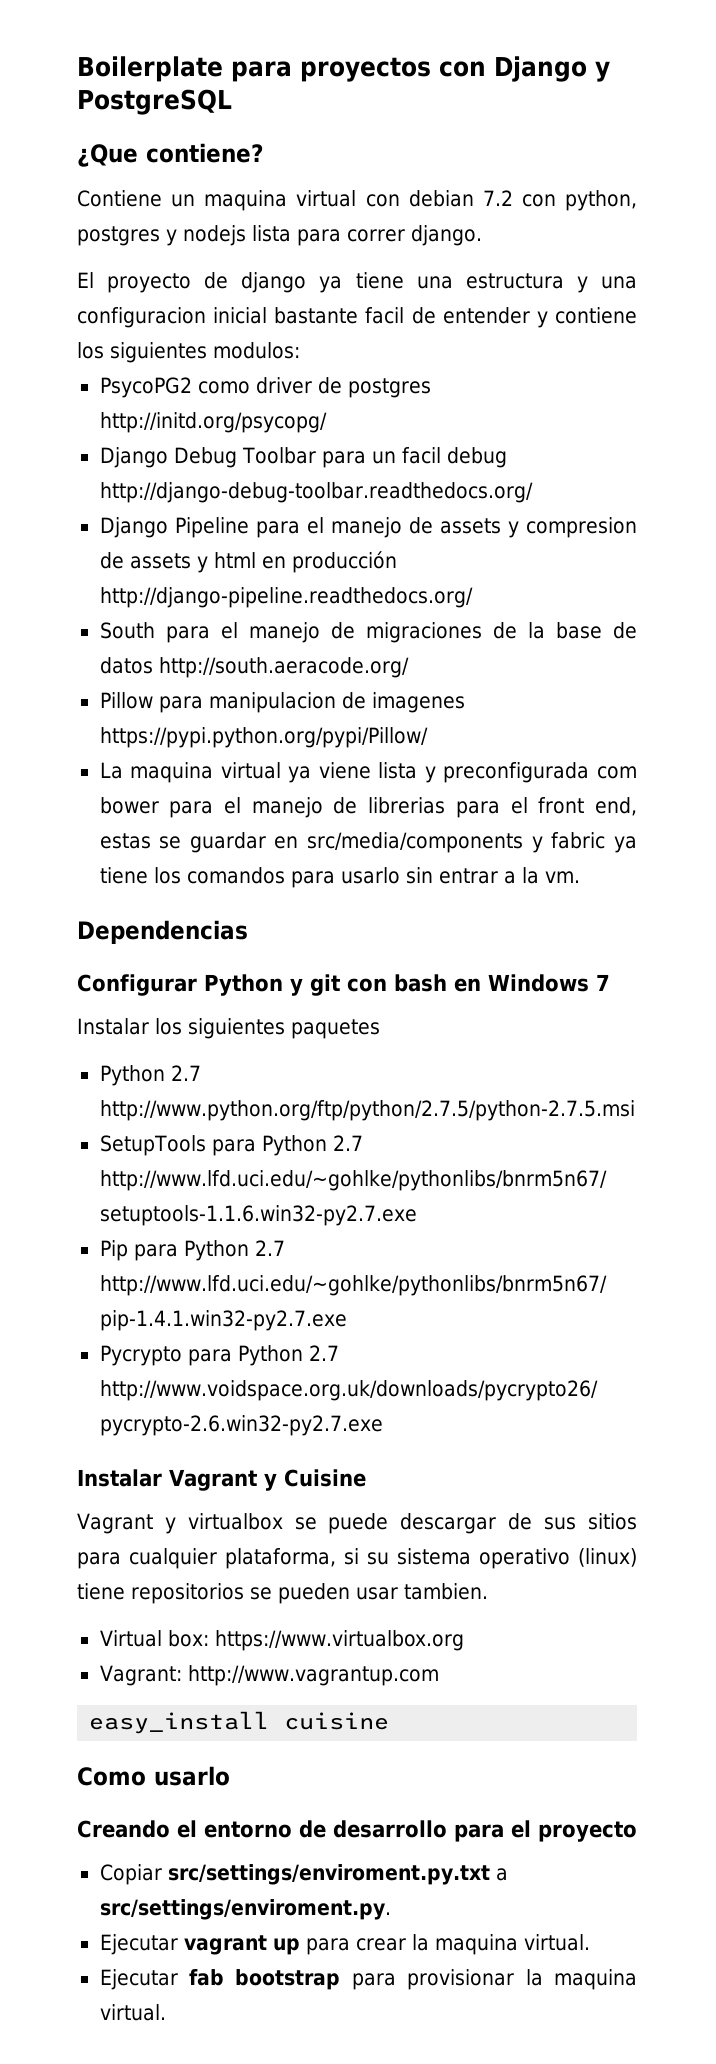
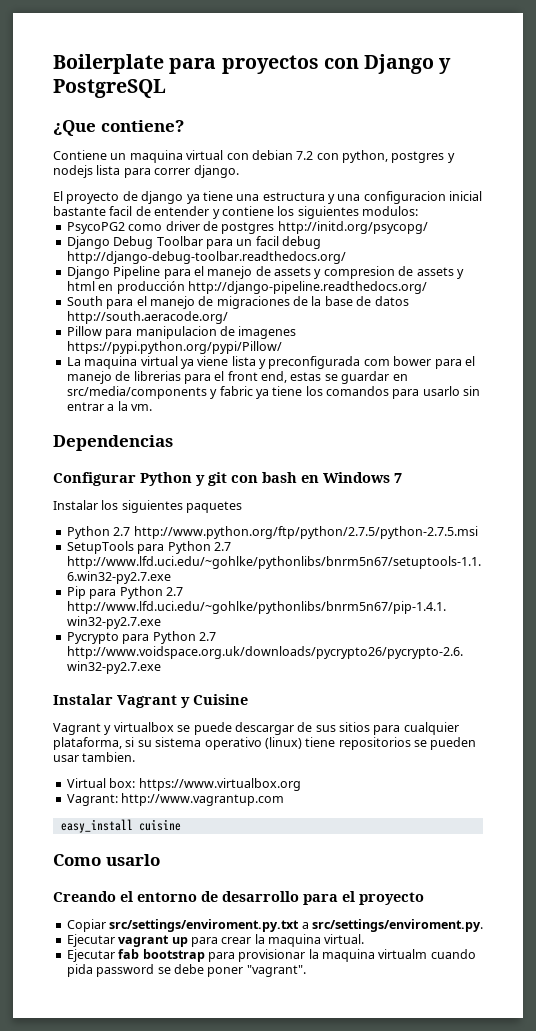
[99,2004,166,2021] virtual. -> [378,949,476,959] [66,964,306,977] virtualm cuando pida password se debe poner "vagrant".

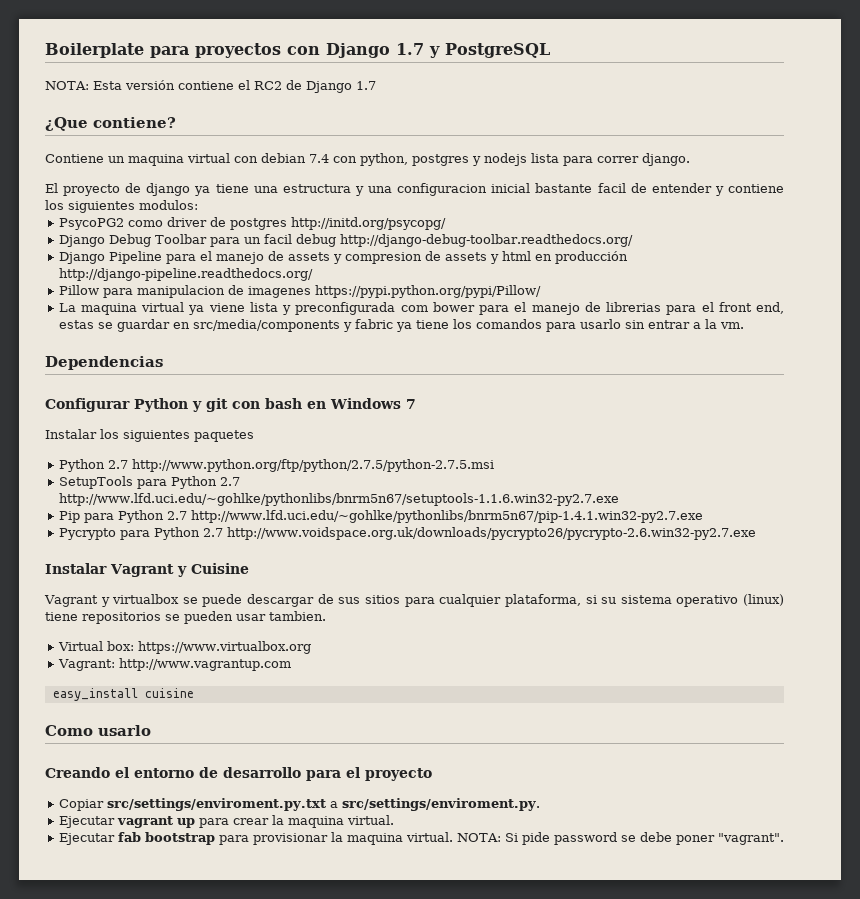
(435, 64) none -> [396,43,424,55] 1.7
(166, 88) none -> [45,80,376,93] // NOTA: Esta versión contiene el RC2 de Django 1.7
[296,151,314,160] 7.2 -> [309,154,329,163] 7.4
[66,296,409,309] [66,311,228,324] // South para el manejo de migraciones de la base de datos http://south.aeracode.org/ -> (313, 274) none
[378,949,476,959] [66,964,93,977] virtualm cuando pida -> [405,832,550,845] virtual. NOTA: Si pide

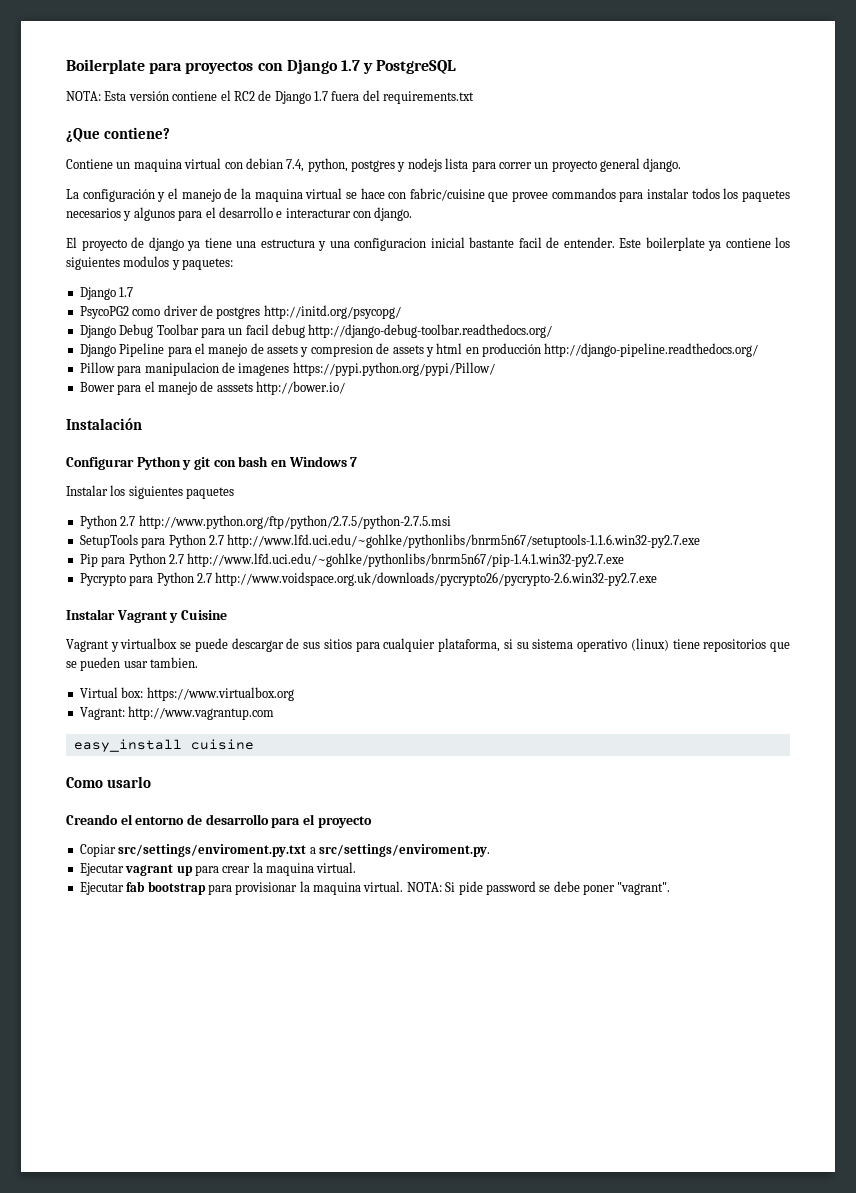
(376, 85) none -> [331,90,475,104] fuera del requirements.txt
[309,154,357,163] 7.4 con -> [286,159,305,172] 7.4,
(639, 159) none -> [534,158,682,172] [66,188,790,202] [66,207,371,221] un proyecto general django. // La configuración y el manejo de la maquina virtual se hace con fabric/cuisine que provee commandos para instalar todos los paquetes necesarios y algunos para el desarrollo e interacturar con
[651,183,785,196] [45,200,198,213] entender y contiene los siguientes modulos: -> [563,237,790,251] [66,256,234,270] [79,287,134,300] entender. Este boilerplate ya contiene los siguientes modulos y paquetes: // Django 1.7
[58,302,784,315] [58,319,744,332] [45,356,163,370] La maquina virtual ya viene lista y preconfigurada com bower para el manejo de librerias para el front end, estas se guardar en src/media/components y fabric ya tiene los comandos para usarlo sin entrar a la vm. // Dependencias -> [79,381,345,395] [66,418,142,430] Bower para el manejo de asssets http://bower.io/ // Instalación
(161, 618) none -> [770,642,790,652] que

